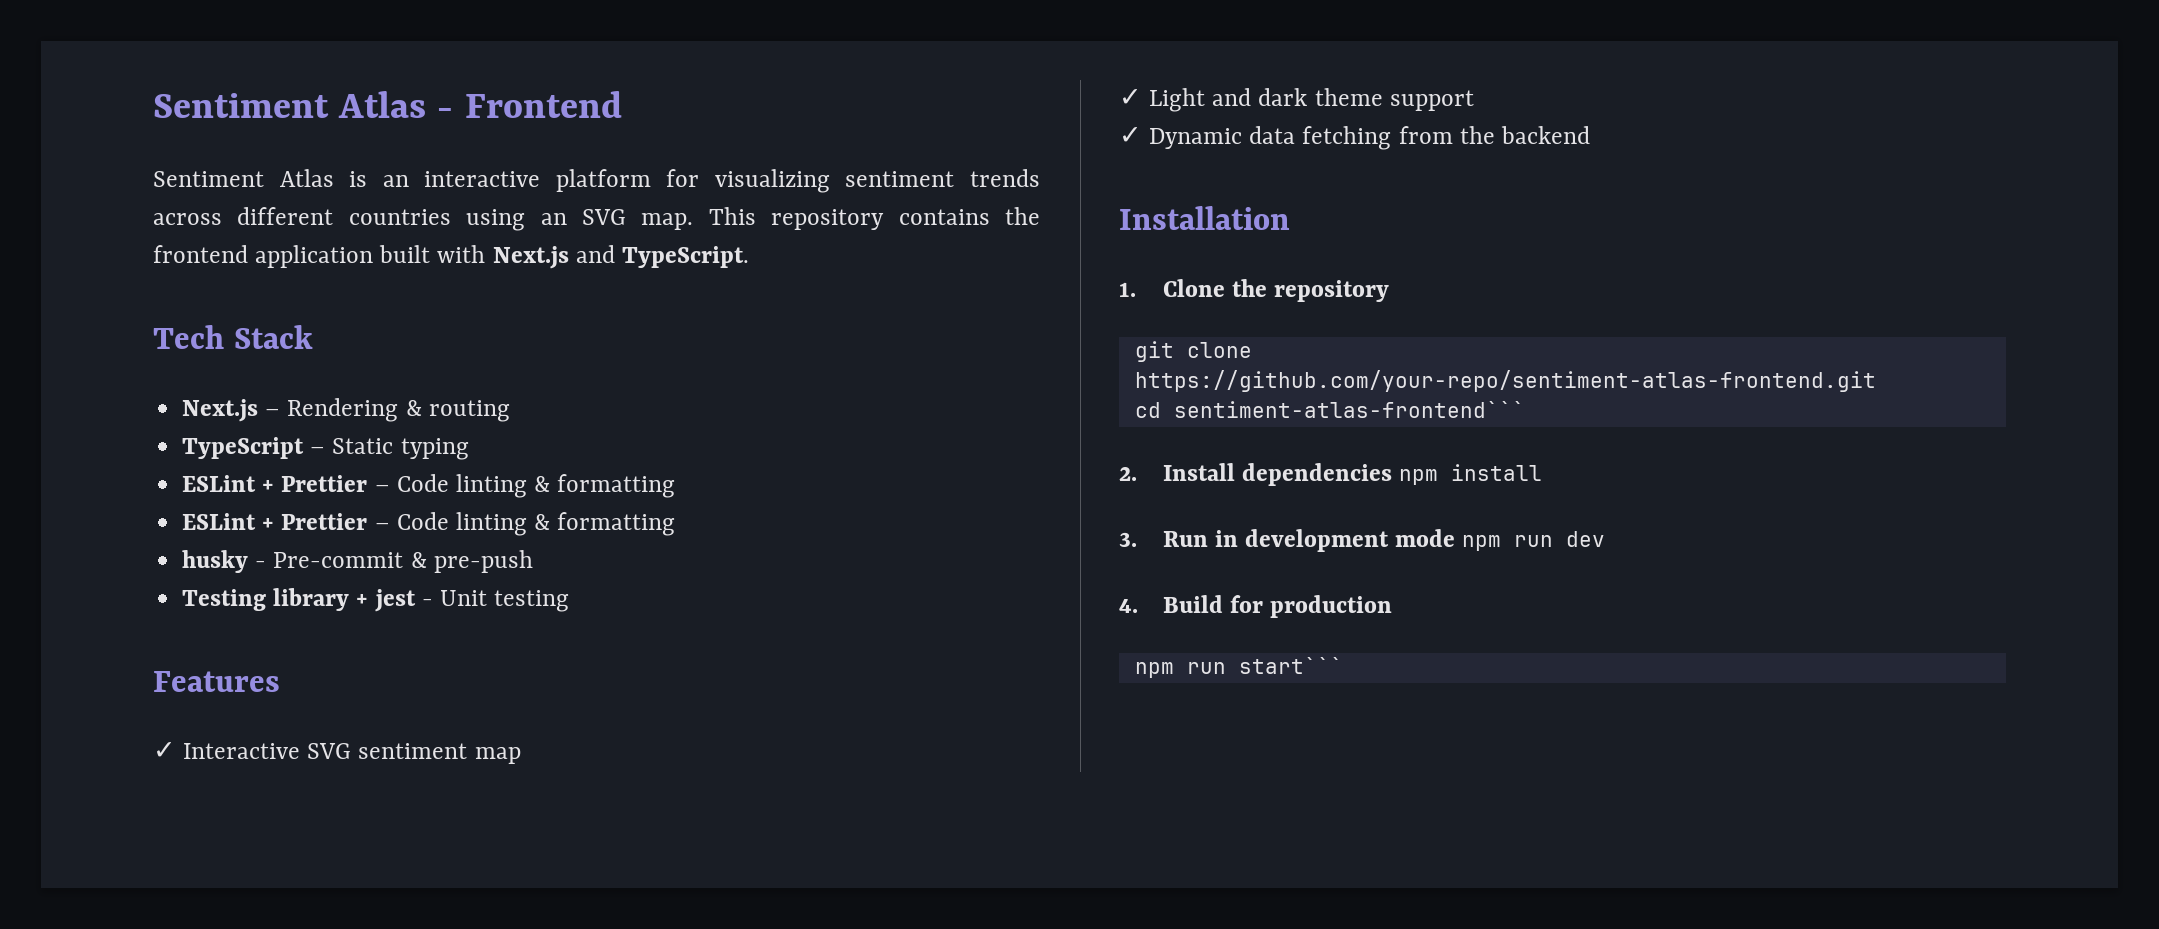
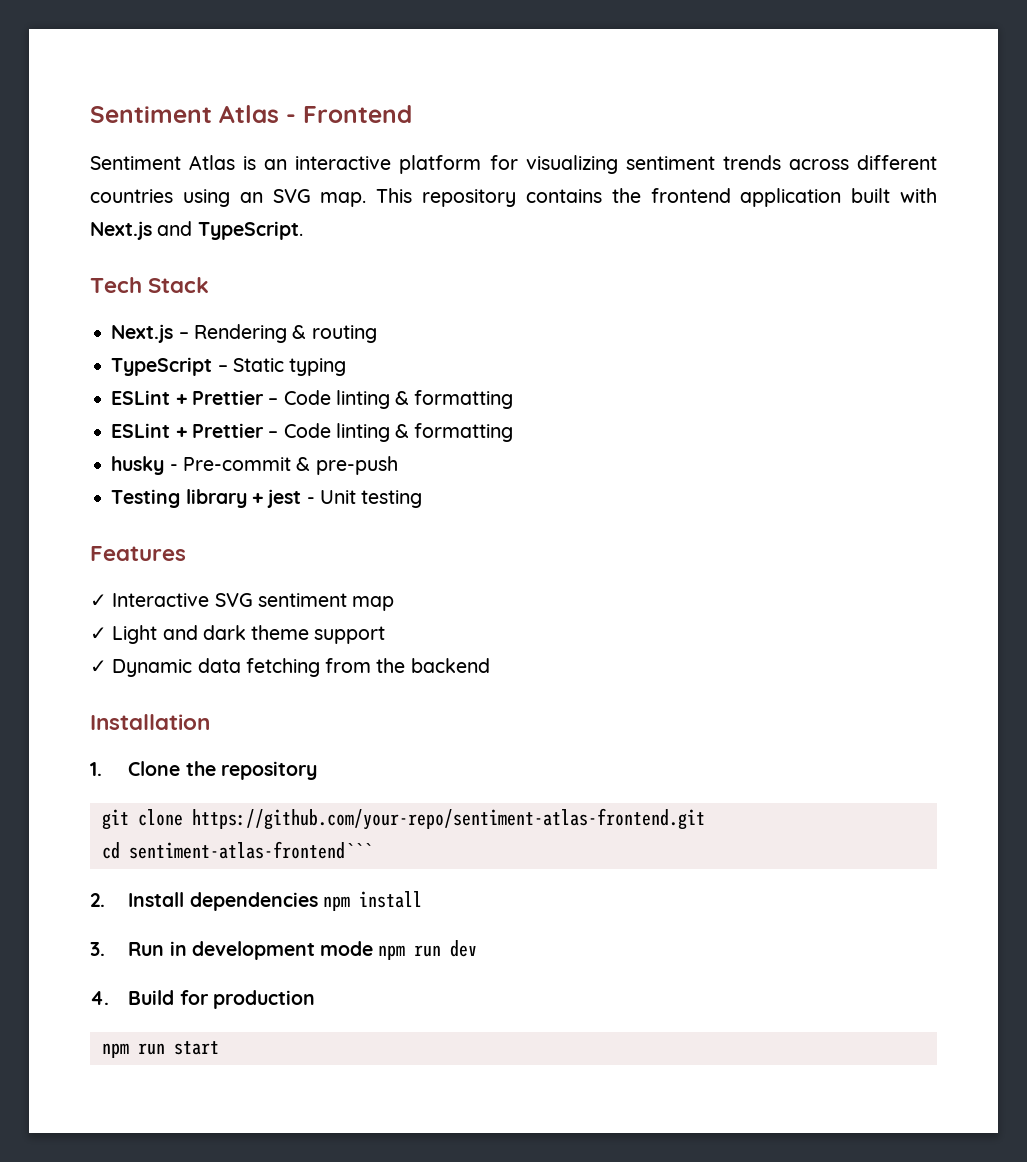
[1238,657,1343,674] start``` -> [173,1041,219,1055] start

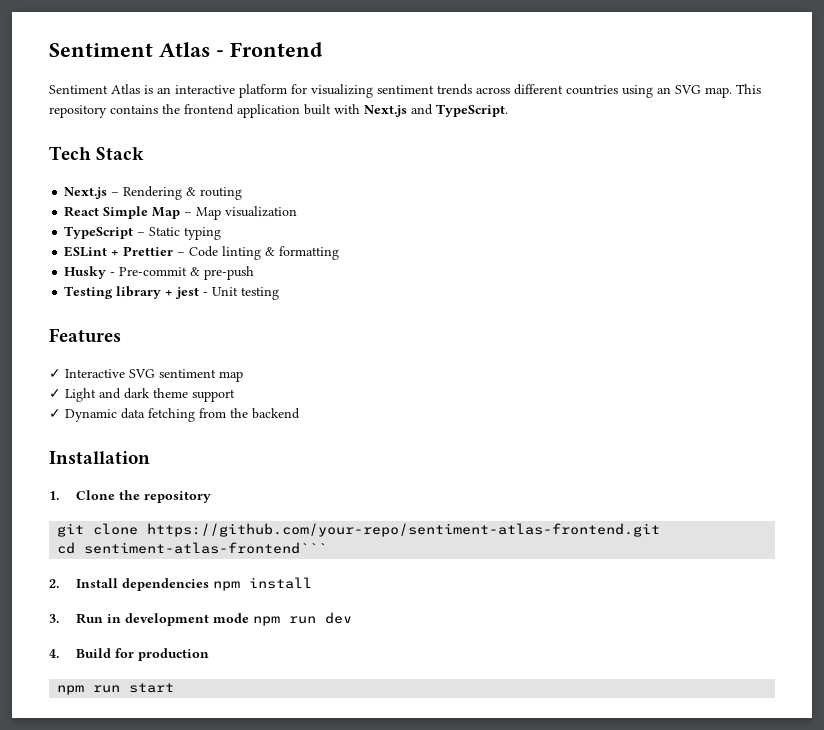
(377, 334) none -> [64,206,298,220] // React Simple Map – Map visualization
[111,423,514,442] [111,456,165,475] ESLint + Prettier – Code linting & formatting // husky -> [64,266,107,279] Husky

